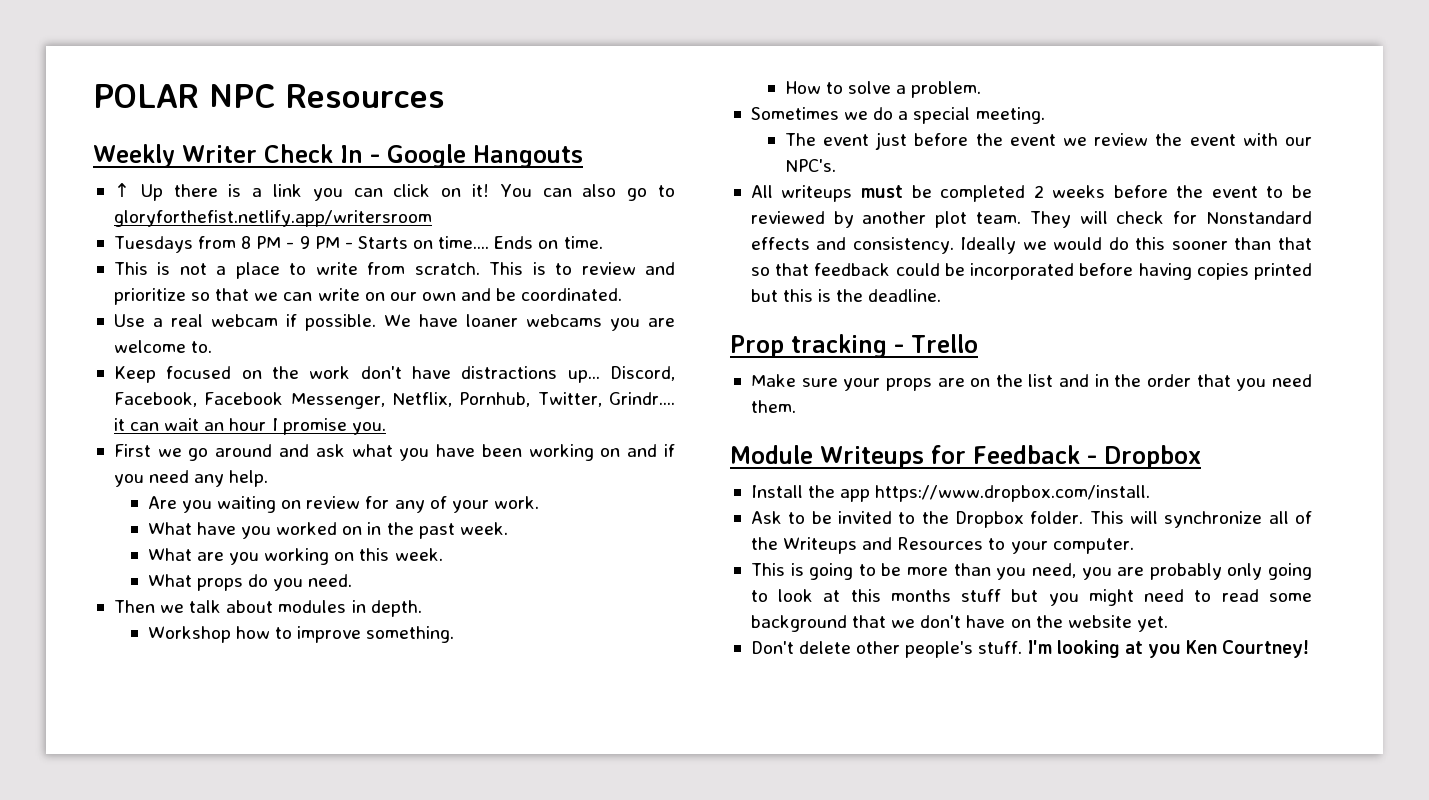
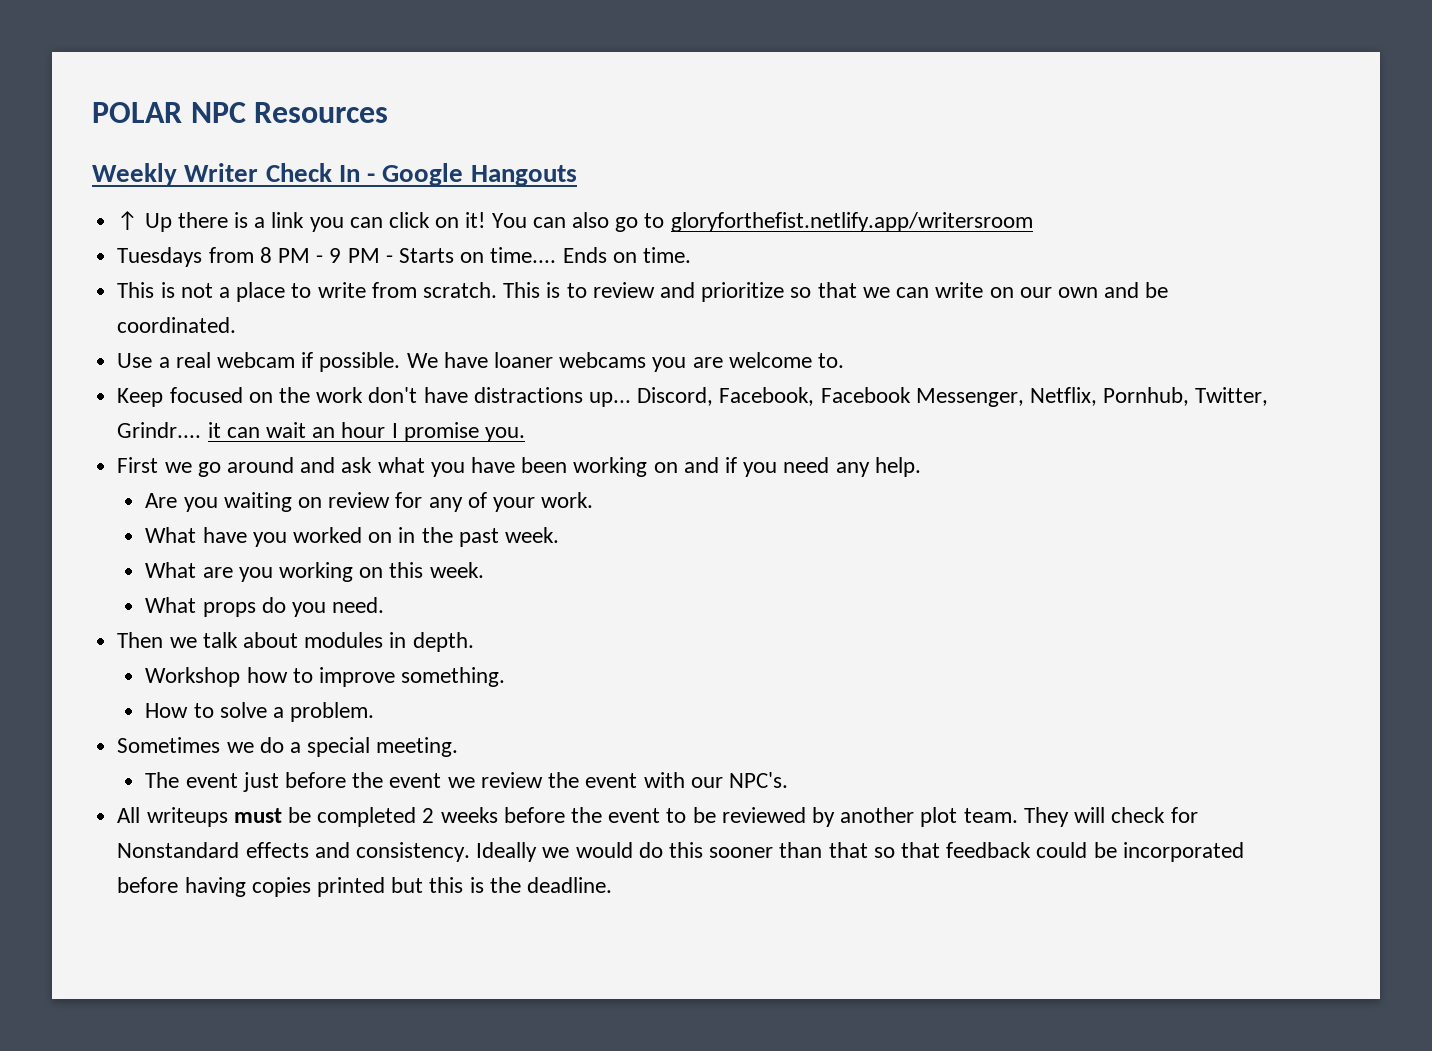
[730,334,978,358] [750,374,1312,391] [750,400,796,413] [730,445,1201,469] [750,485,1151,502] [750,511,1312,528] [750,537,1134,554] [750,563,1312,580] [750,589,1312,606] [750,615,1168,632] [750,640,1310,658] // Prop tracking - Trello // Make sure your props are on the list and in the order that you need them. // Module Writeups for Feedback - Dropbox // Install the app https://www.dropbox.com/install. // Ask to be invited to the Dropbox folder. This will synchronize all of the Writeups and Resources to your computer. // This is going to be more than you need, you are probably only going to look at this months stuff but you might need to read some background that we don't have on the website yet. // Don't delete other people's stuff. I'm looking at you Ken Courtney! -> (612, 885) none

